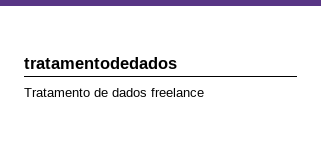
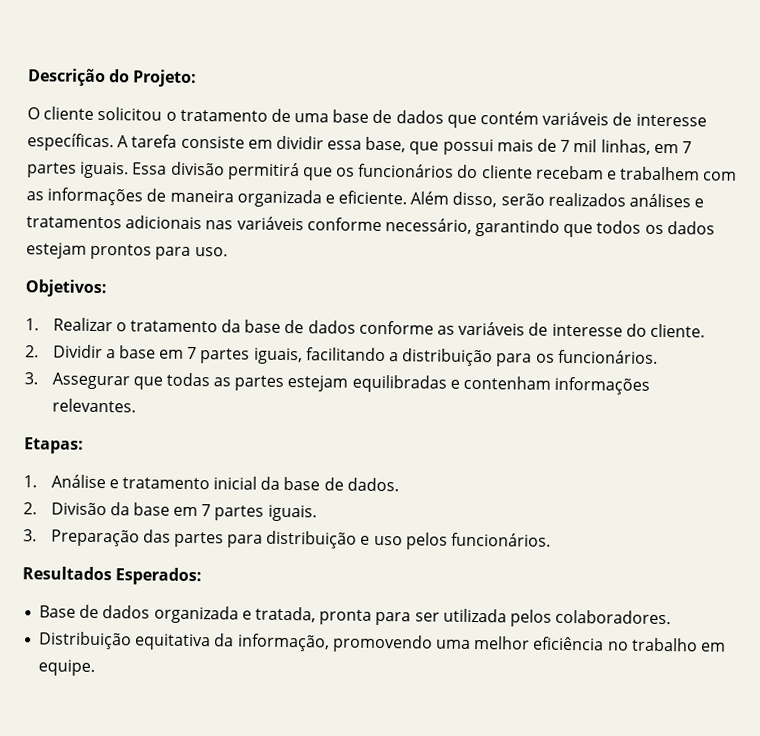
[24,57,177,69] [24,88,204,97] tratamentodedados // Tratamento de dados freelance -> [27,68,198,88] [27,106,707,129] [27,133,692,156] [27,161,738,181] [26,187,705,208] [26,215,715,238] [26,242,228,260] [25,279,107,298] [25,317,705,338] [25,344,658,367] [24,372,651,395] [51,398,136,413] [24,437,84,454] [23,474,399,492] [23,502,317,522] [23,529,551,550] [22,566,203,586] [39,604,672,627] [38,631,726,653] [38,659,96,676] Descrição do Projeto: // O cliente solicitou o tratamento de uma base de dados que contém variáveis de interesse específicas. A tarefa consiste em dividir essa base, que possui mais de 7 mil linhas, em 7 partes iguais. Essa divisão permitirá que os funcionários do cliente recebam e trabalhem com as informações de maneira organizada e eficiente. Além disso, serão realizados análises e tratamentos adicionais nas variáveis conforme necessário, garantindo que todos os dados estejam prontos para uso. // Objetivos: // 1. Realizar o tratamento da base de dados conforme as variáveis de interesse do cliente. // 2. Dividir a base em 7 partes iguais, facilitando a distribuição para os funcionários. // 3. Assegurar que todas as partes estejam equilibradas e contenham informações relevantes. // Etapas: // 1. Análise e tratamento inicial da base de dados. // 2. Divisão da base em 7 partes iguais. // 3. Preparação das partes para distribuição e uso pelos funcionários. // Resultados Esperados: // Base de dados organizada e tratada, pronta para ser utilizada pelos colaboradores. // Distribuição equitativa da informação, promovendo uma melhor eficiência no trabalho em equipe.

